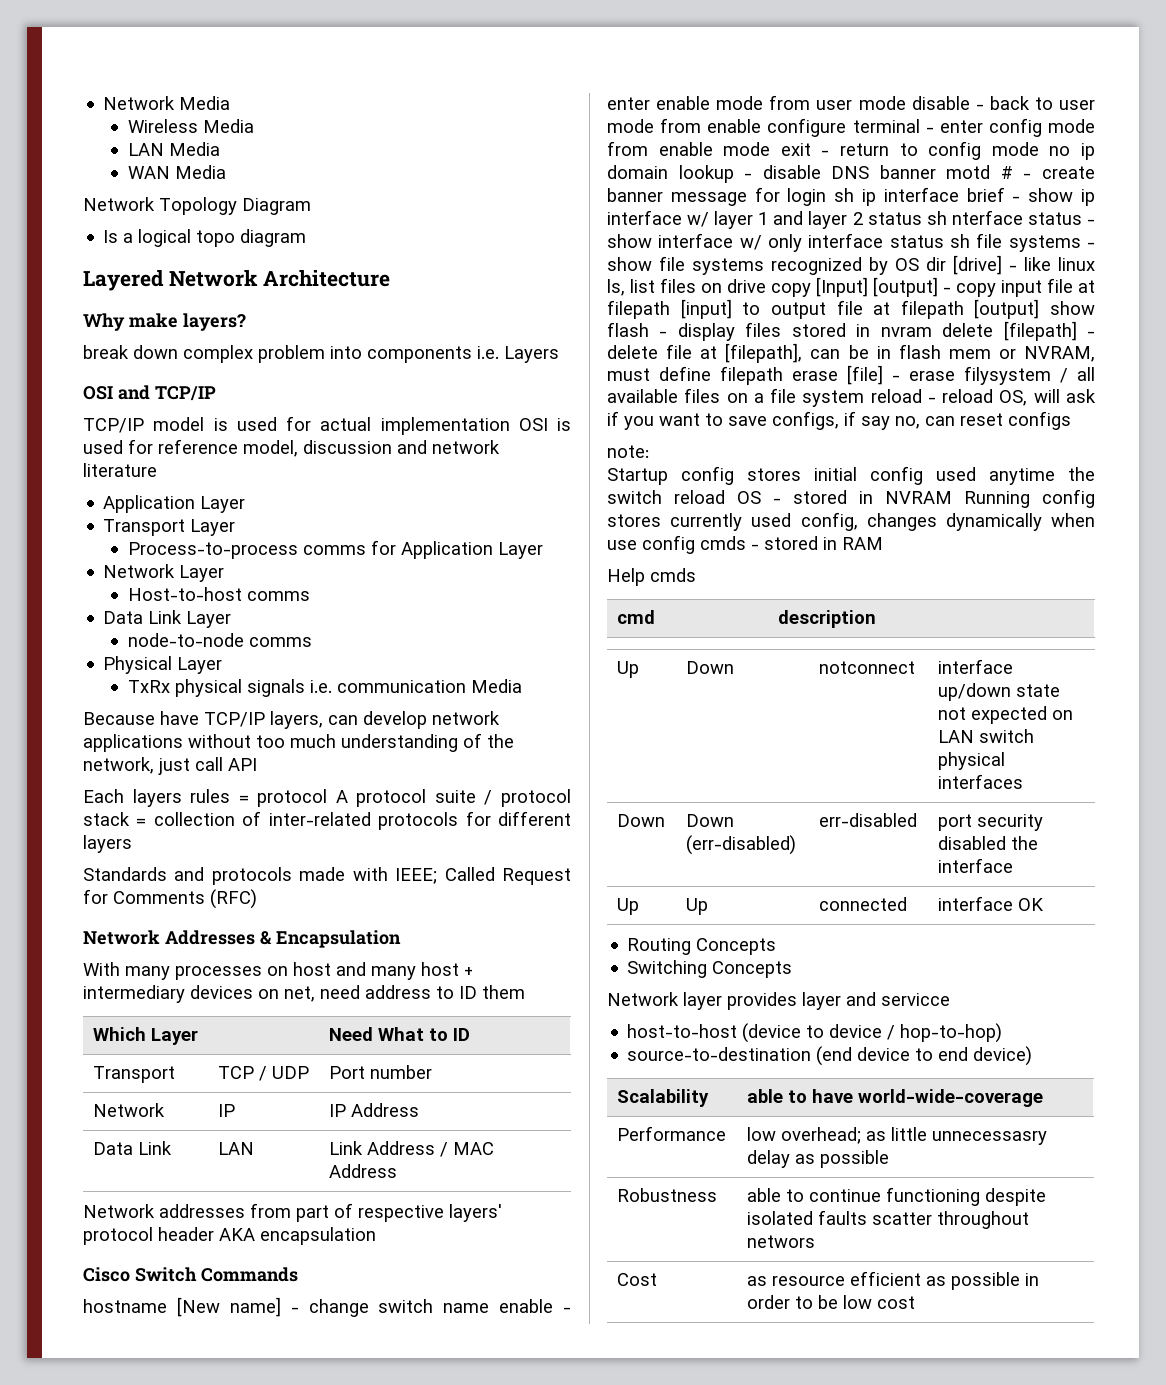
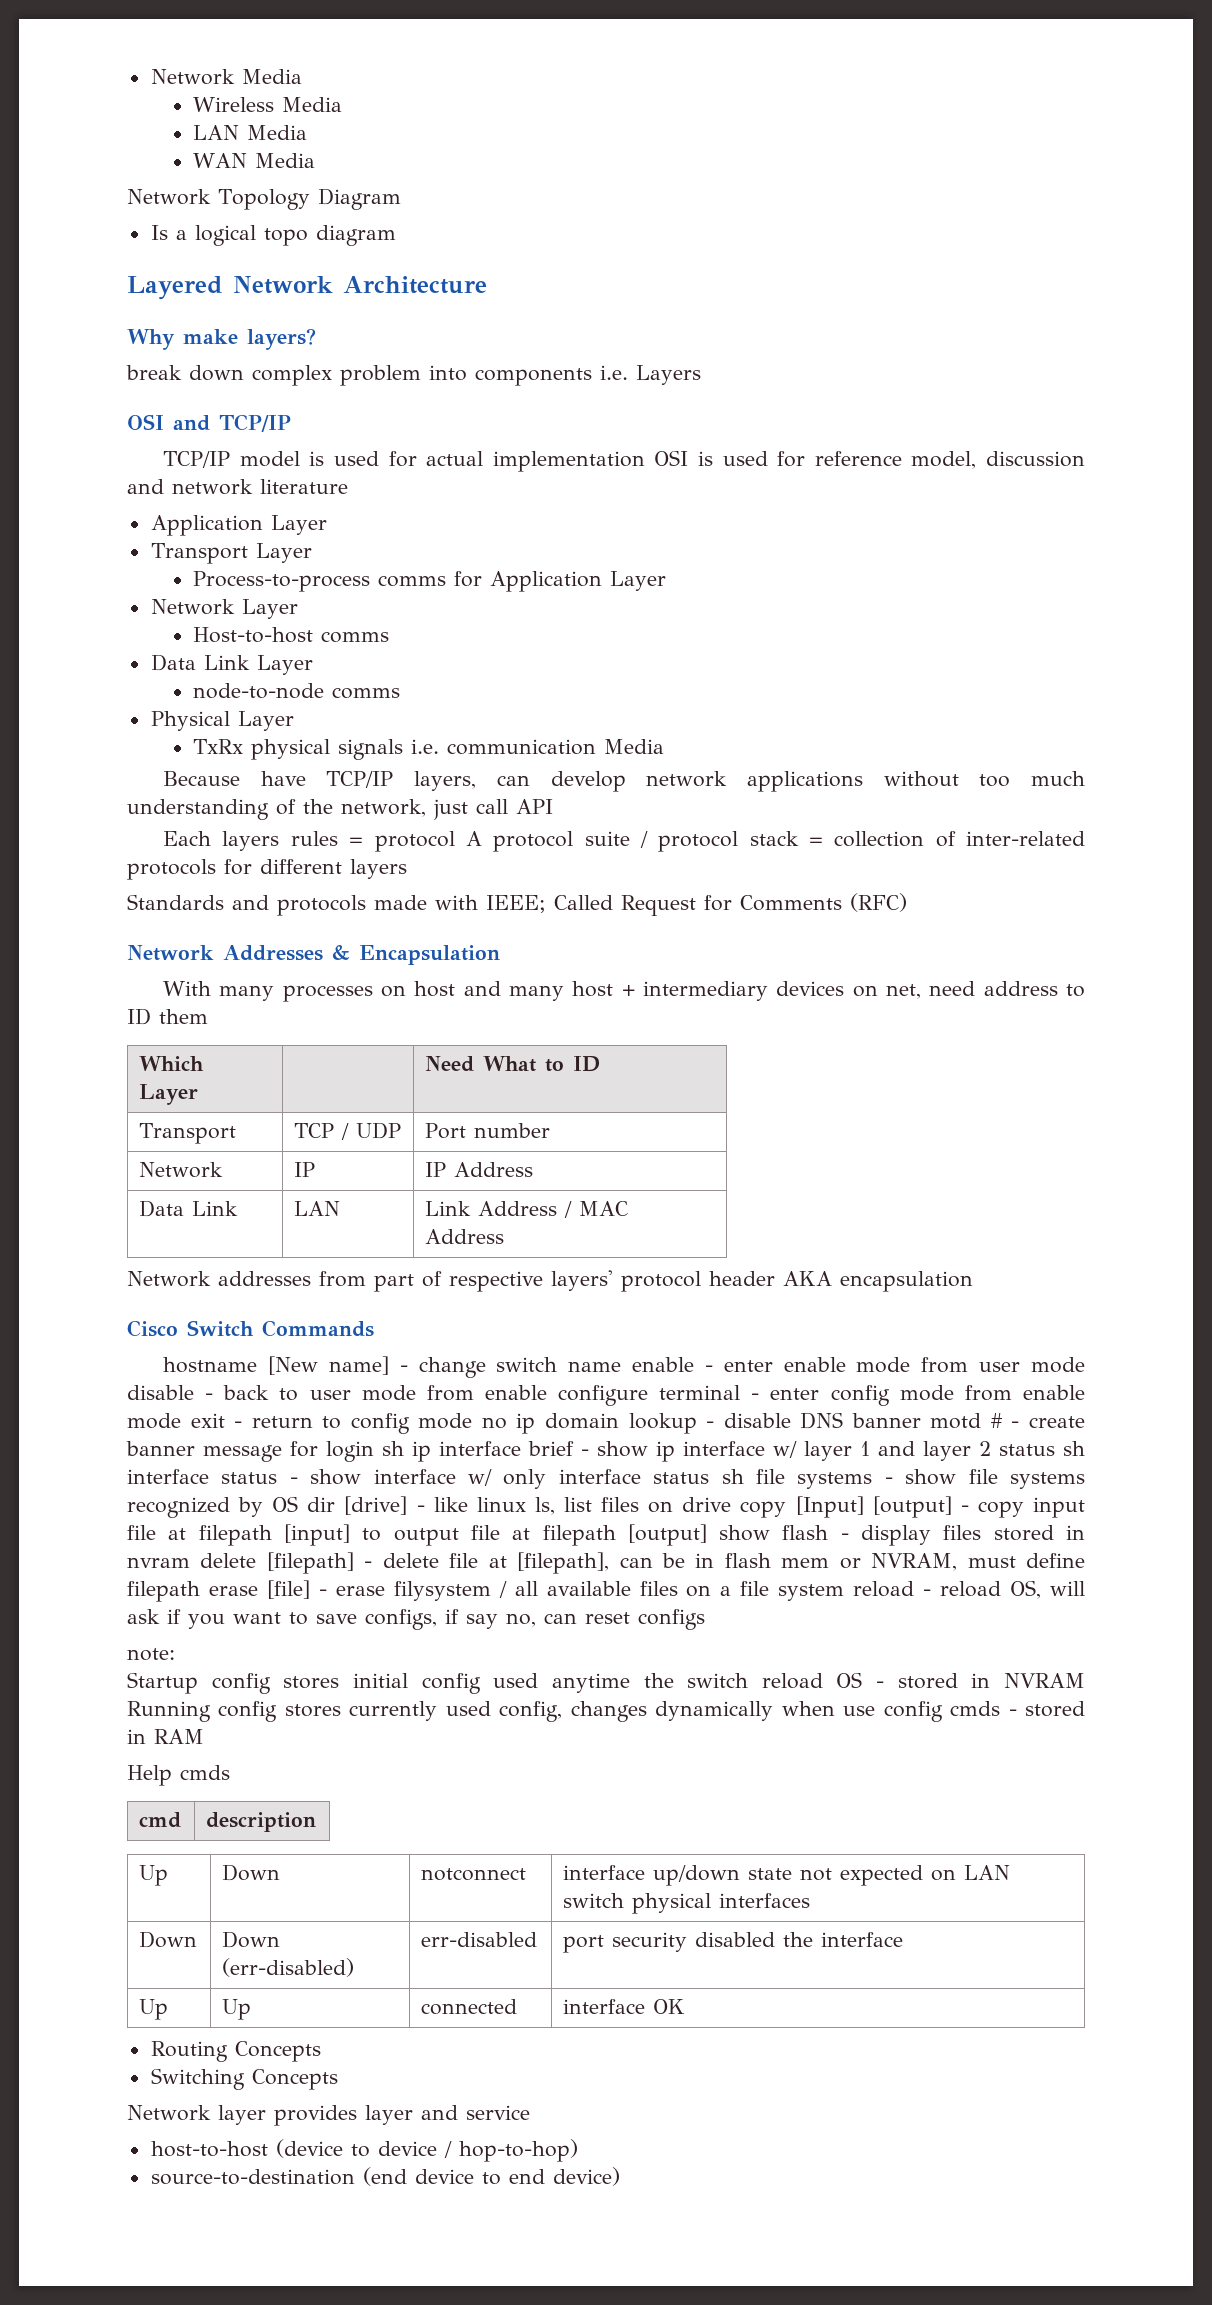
[951,210,1023,225] nterface -> [127,1469,209,1484] interface
[881,993,950,1006] servicce -> [466,2105,530,2120] service
[617,1089,710,1107] [747,1089,1044,1107] [617,1126,727,1141] [747,1127,1048,1145] [747,1150,890,1168] [617,1188,718,1202] [747,1187,1047,1206] [747,1210,1030,1229] [747,1235,816,1248] [617,1273,658,1286] [747,1271,1040,1290] [747,1295,916,1309] // Scalability | able to have world-wide-coverage // Performance | low overhead; as little unnecessasry delay as possible // Robustness | able to continue functioning despite isolated faults scatter throughout networs // Cost | as resource efficient as possible in order to be low cost -> (620, 2176) none

